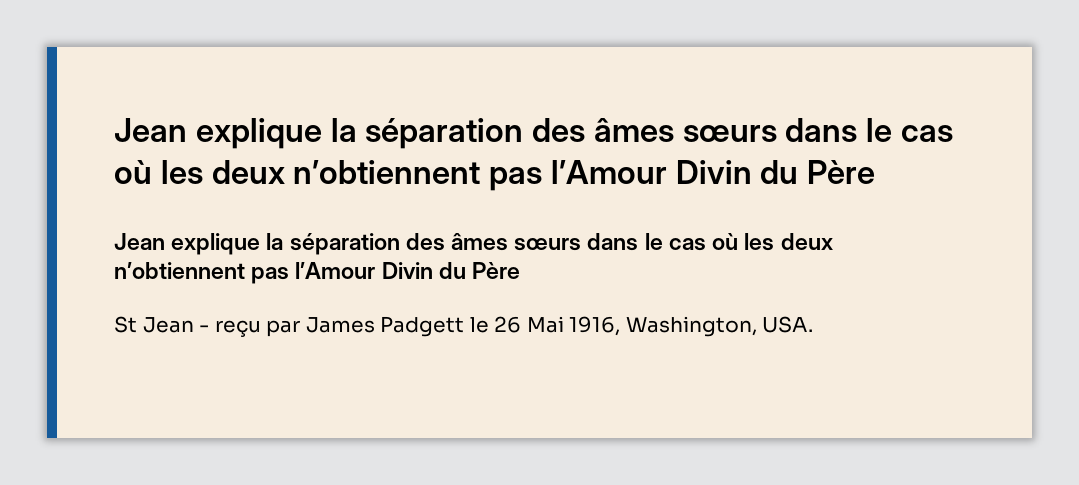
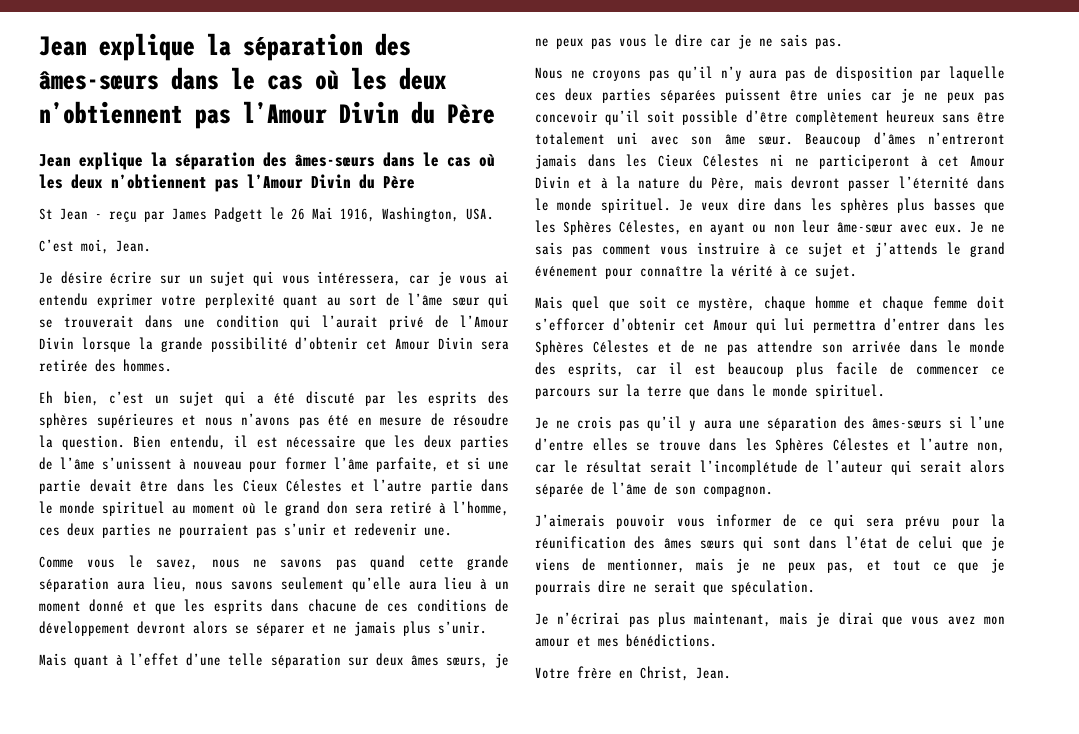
[114,118,777,149] Jean explique la séparation des âmes sœurs -> [39,33,411,61] [39,71,159,90] Jean explique la séparation des âmes-sœurs
[451,233,582,251] âmes sœurs -> [295,154,375,167] âmes-sœurs
(814, 324) none -> [39,239,151,254] [39,271,510,286] [39,293,509,308] [39,315,509,330] [39,337,510,352] [39,359,172,372] [39,391,509,406] [39,413,509,428] [39,435,509,450] [39,457,509,472] [39,479,509,494] [39,501,509,516] [39,523,452,538] [39,555,509,570] [39,577,510,592] [39,599,510,614] [39,621,487,636] [39,653,509,668] [535,34,843,49] [535,66,1005,81] [535,88,1005,103] [535,110,1005,125] [535,132,1005,147] [535,154,1005,169] [535,176,1005,191] [535,198,1006,213] [535,220,1005,235] [535,242,1005,257] [535,264,857,279] [535,296,1005,311] [535,318,1006,333] [535,340,1005,355] [535,362,1005,377] [535,384,885,399] [535,416,1005,431] [535,438,1005,453] [535,460,1006,475] [535,482,773,497] [535,514,1006,529] [535,536,1006,551] [535,558,1005,573] [535,580,815,595] [535,612,1005,627] [535,634,717,647] [535,666,731,681] // C’est moi, Jean. // Je désire écrire sur un sujet qui vous intéressera, car je vous ai entendu exprimer votre perplexité quant au sort de l’âme sœur qui se trouverait dans une condition qui l’aurait privé de l’Amour Divin lorsque la grande possibilité d’obtenir cet Amour Divin sera retirée des hommes. // Eh bien, c’est un sujet qui a été discuté par les esprits des sphères supérieures et nous n’avons pas été en mesure de résoudre la question. Bien entendu, il est nécessaire que les deux parties de l’âme s’unissent à nouveau pour former l’âme parfaite, et si une partie devait être dans les Cieux Célestes et l’autre partie dans le monde spirituel au moment où le grand don sera retiré à l’homme, ces deux parties ne pourraient pas s’unir et redevenir une. // Comme vous le savez, nous ne savons pas quand cette grande séparation aura lieu, nous savons seulement qu’elle aura lieu à un moment donné et que les esprits dans chacune de ces conditions de développement devront alors se séparer et ne jamais plus s’unir. // Mais quant à l’effet d’une telle séparation sur deux âmes sœurs, je ne peux pas vous le dire car je ne sais pas. // Nous ne croyons pas qu’il n’y aura pas de disposition par laquelle ces deux parties séparées puissent être unies car je ne peux pas concevoir qu’il soit possible d’être complètement heureux sans être totalement uni avec son âme sœur. Beaucoup d’âmes n’entreront jamais dans les Cieux Célestes ni ne participeront à cet Amour Divin et à la nature du Père, mais devront passer l’éternité dans le monde spirituel. Je veux dire dans les sphères plus basses que les Sphères Célestes, en ayant ou non leur âme-sœur avec eux. Je ne sais pas comment vous instruire à ce sujet et j’attends le grand événement pour connaître la vérité à ce sujet. // Mais quel que soit ce mystère, chaque homme et chaque femme doit s’efforcer d’obtenir cet Amour qui lui permettra d’entrer dans les Sphères Célestes et de ne pas attendre son arrivée dans le monde des esprits, car il est beaucoup plus facile de commencer ce parcours sur la terre que dans le monde spirituel. // Je ne crois pas qu’il y aura une séparation des âmes-sœurs si l’une d’entre elles se trouve dans les Sphères Célestes et l’autre non, car le résultat serait l’incomplétude de l’auteur qui serait alors séparée de l’âme de son compagnon. // J’aimerais pouvoir vous informer de ce qui sera prévu pour la réunification des âmes sœurs qui sont dans l’état de celui que je viens de mentionner, mais je ne peux pas, et tout ce que je pourrais dire ne serait que spéculation. // Je n’écrirai pas plus maintenant, mais je dirai que vous avez mon amour et mes bénédictions. // Votre frère en Christ, Jean.

